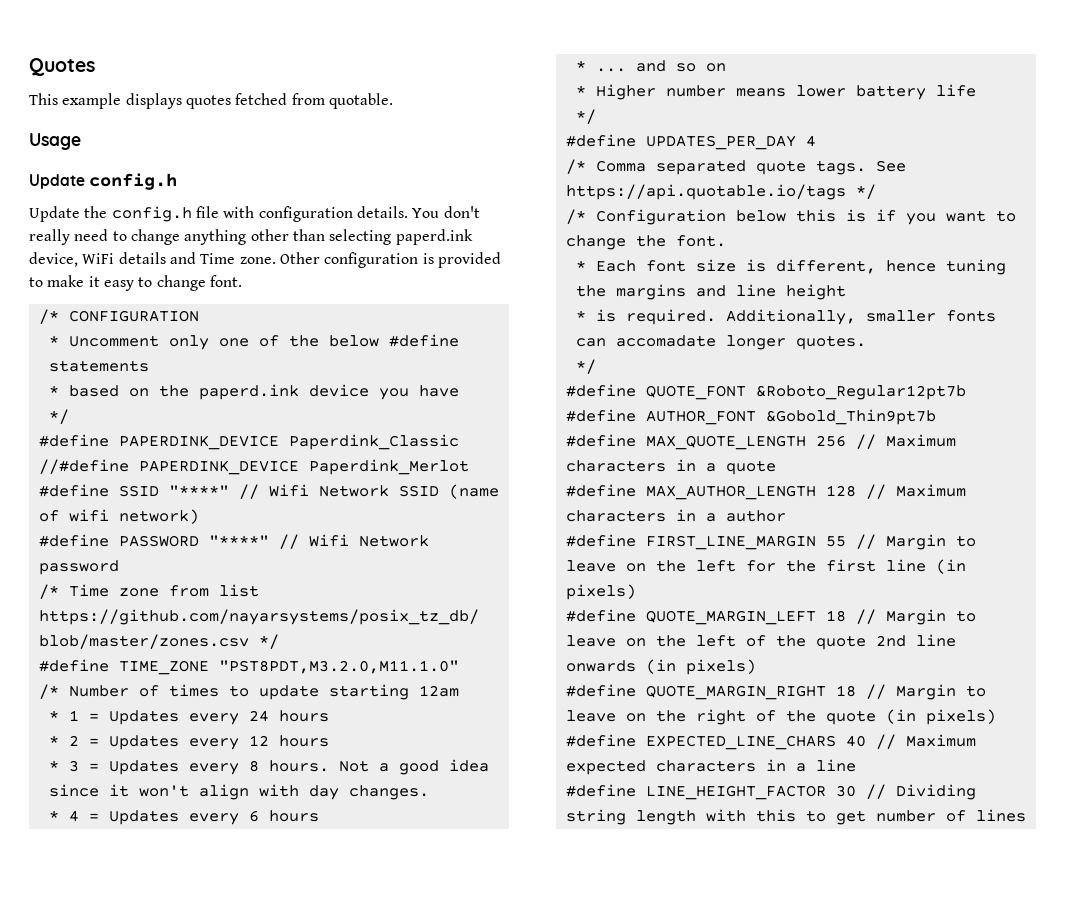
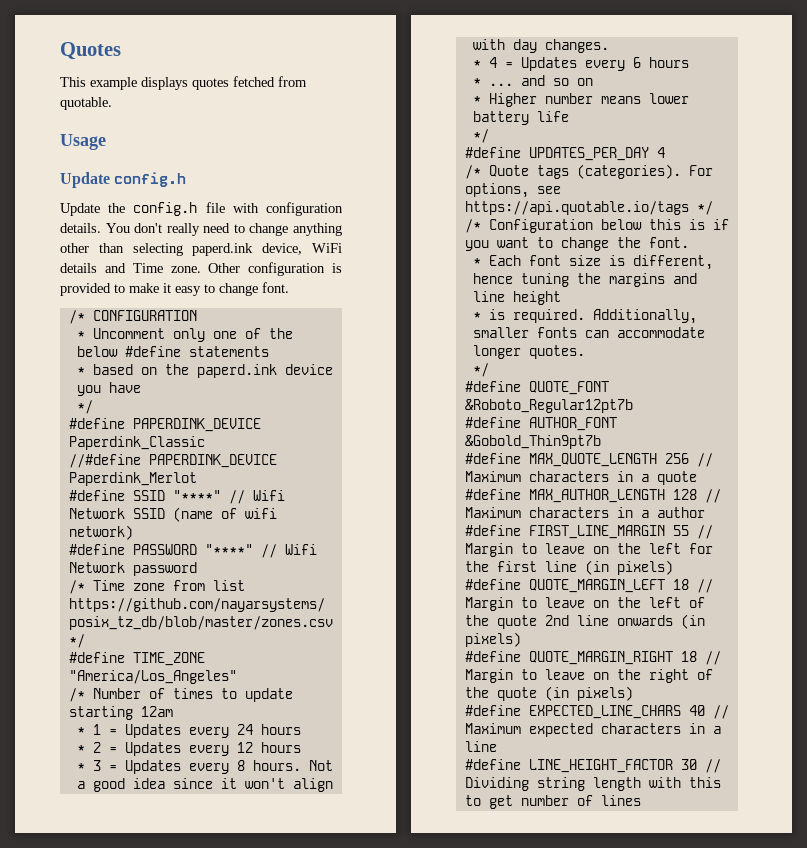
[218,660,459,674] "PST8PDT,M3.2.0,M11.1.0" -> [68,670,237,684] "America/Los_Angeles"
[595,160,906,175] Comma separated quote tags. See -> [488,164,713,179] [464,183,561,198] Quote tags (categories). For options, see
[615,335,716,347] accomadate -> [616,327,705,338] accommodate

